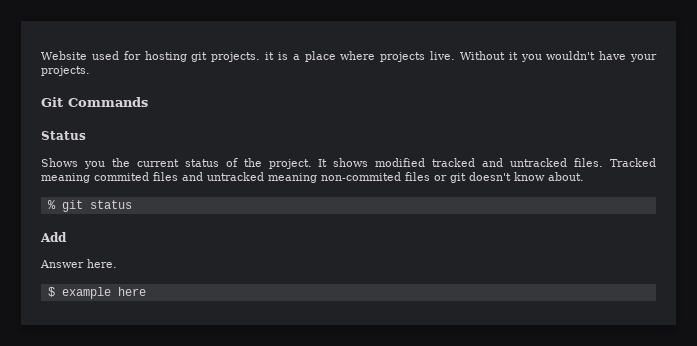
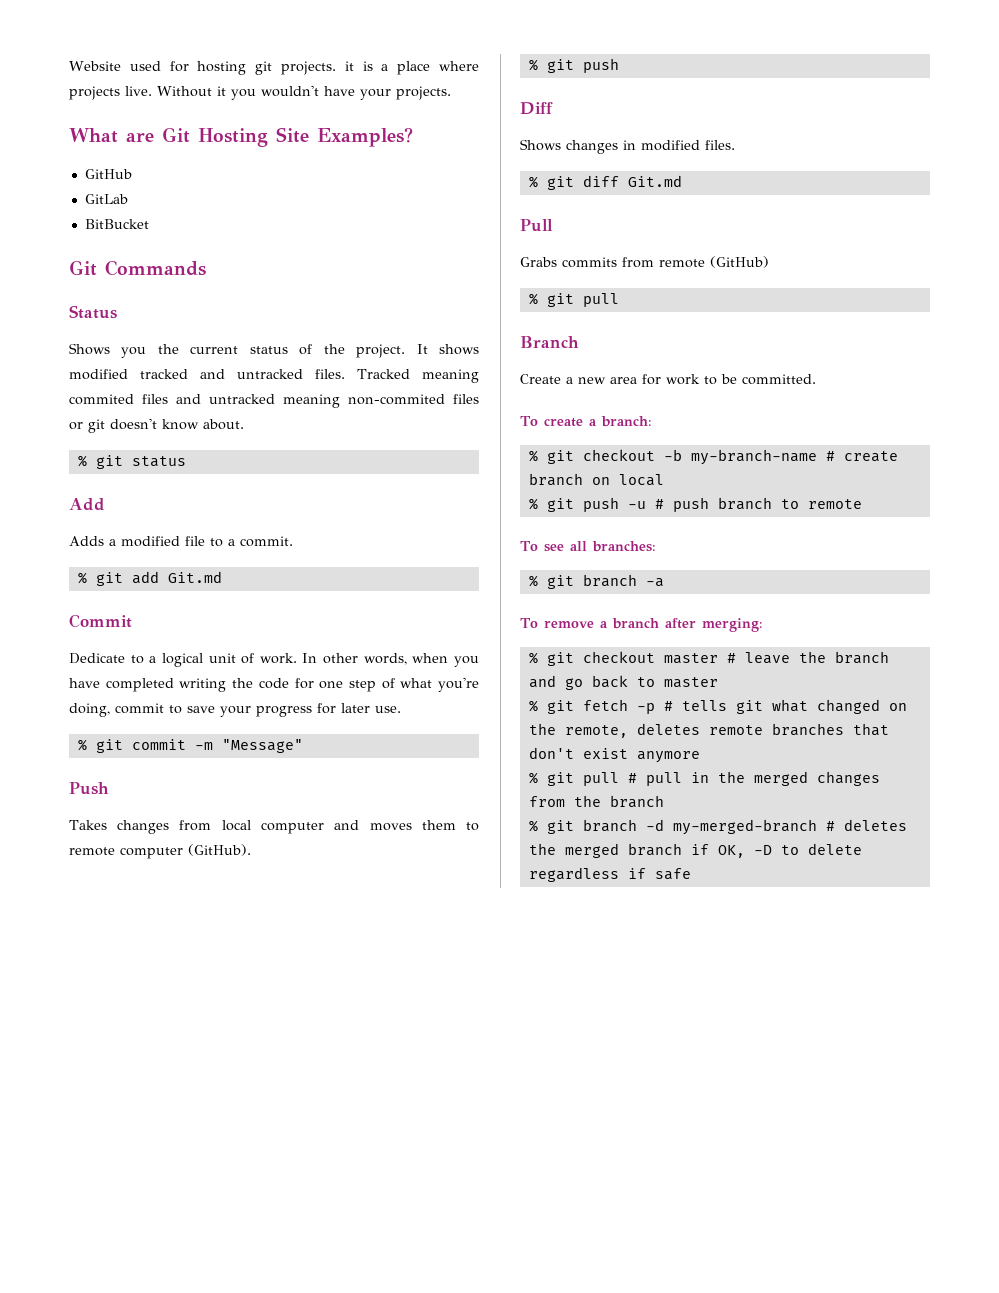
(90, 71) none -> [69,127,413,147] [84,169,132,179] [84,194,128,204] [84,219,149,229] // What are Git Hosting Site Examples? // GitHub // GitLab // BitBucket
[40,259,117,268] [47,287,146,299] Answer here. // $ example here -> [69,536,293,547] [77,571,222,586] [69,614,132,628] [69,653,479,667] [69,677,479,692] [69,703,401,717] [77,739,303,753] [69,782,109,795] [69,820,479,834] [69,844,251,859] [528,58,619,73] [520,102,553,115] [520,139,735,154] [528,175,682,190] [520,219,553,232] [520,256,769,268] [528,293,619,307] [520,336,579,348] [520,374,816,385] [520,416,652,427] [528,449,898,465] [528,473,664,486] [528,497,862,512] [520,541,656,552] [528,574,664,589] [520,618,763,632] [528,651,889,666] [528,675,718,690] [528,699,907,714] [528,723,889,738] [528,747,700,763] [528,771,880,786] [528,795,664,808] [528,819,907,835] [528,843,862,858] [528,867,691,882] Adds a modified file to a commit. // % git add Git.md // Commit // Dedicate to a logical unit of work. In other words, when you have completed writing the code for one step of what you're doing, commit to save your progress for later use. // % git commit -m "Message" // Push // Takes changes from local computer and moves them to remote computer (GitHub). // % git push // Diff // Shows changes in modified files. // % git diff Git.md // Pull // Grabs commits from remote (GitHub) // % git pull // Branch // Create a new area for work to be committed. // To create a branch: // % git checkout -b my-branch-name # create branch on local // % git push -u # push branch to remote // To see all branches: // % git branch -a // To remove a branch after merging: // % git checkout master # leave the branch and go back to master // % git fetch -p # tells git what changed on the remote, deletes remote branches that don't exist anymore // % git pull # pull in the merged changes from the branch // % git branch -d my-merged-branch # deletes the merged branch if OK, -D to delete regardless if safe

